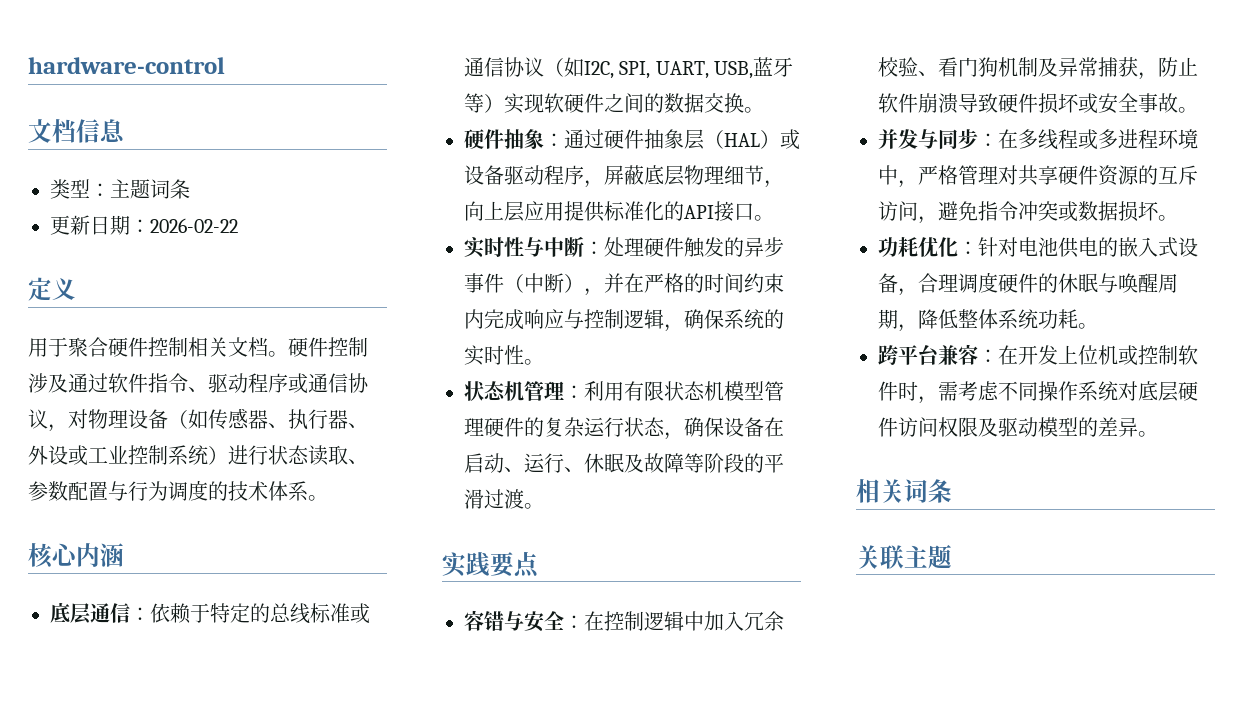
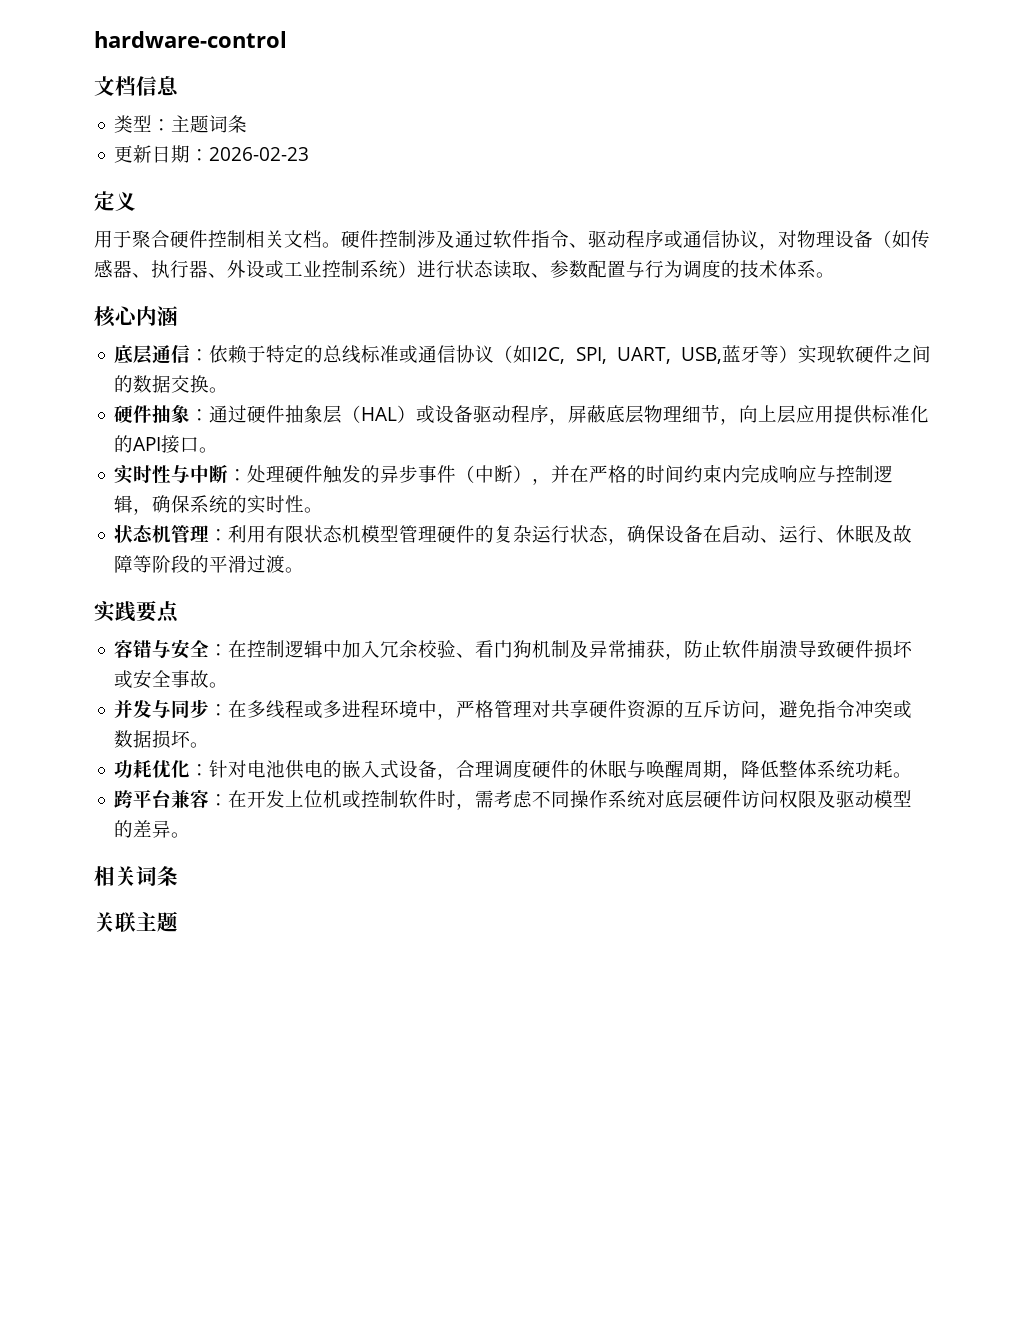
[150,218,238,233] 2026-02-22 -> [209,147,310,161] 2026-02-23

